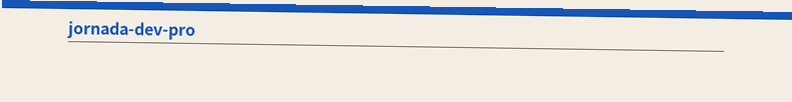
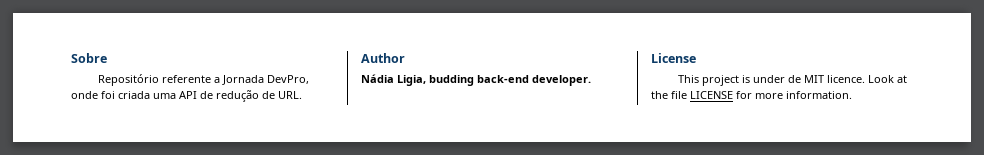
[67,21,196,40] jornada-dev-pro -> [71,53,107,63] [97,74,309,86] [71,90,302,102] [361,53,405,63] [361,74,591,86] [651,53,696,63] [677,75,907,86] [651,91,852,99] Sobre // Repositório referente a Jornada DevPro, onde foi criada uma API de redução de URL. // Author // Nádia Ligia, budding back-end developer. // License // This project is under de MIT licence. Look at the file LICENSE for more information.

